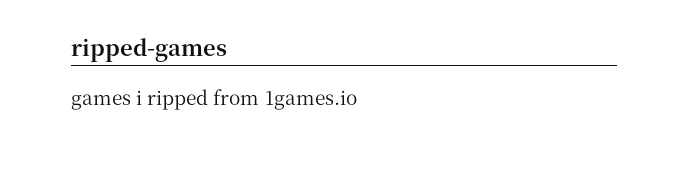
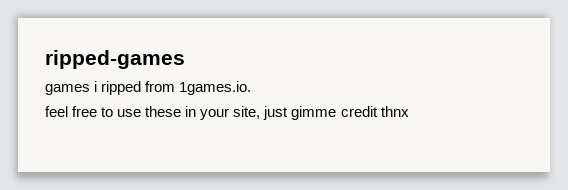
[264,90,357,110] 1games.io -> [179,81,252,95] [45,106,409,120] 1games.io. // feel free to use these in your site, just gimme credit thnx

